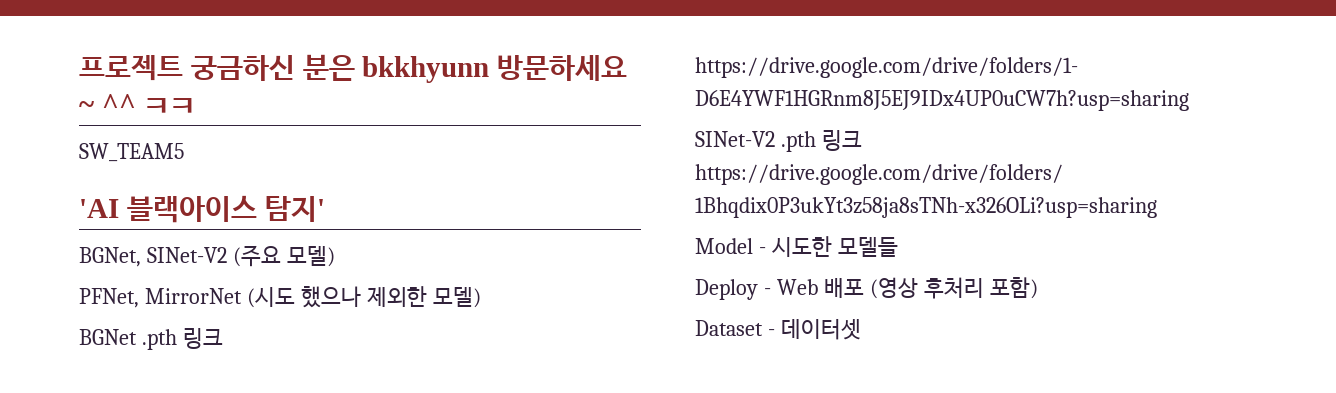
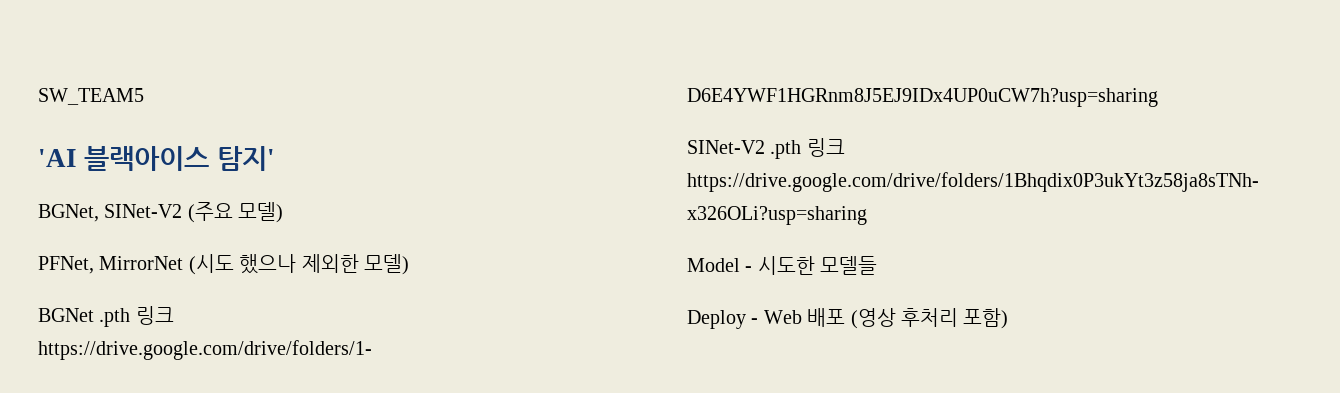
[79,54,628,83] [79,94,196,114] 프로젝트 궁금하신 분은 bkkhyunn 방문하세요 ~ ^^ ㅋㅋ // -> (38, 96) none
[695,318,861,340] // Dataset - 데이터셋 -> (1009, 318) none

